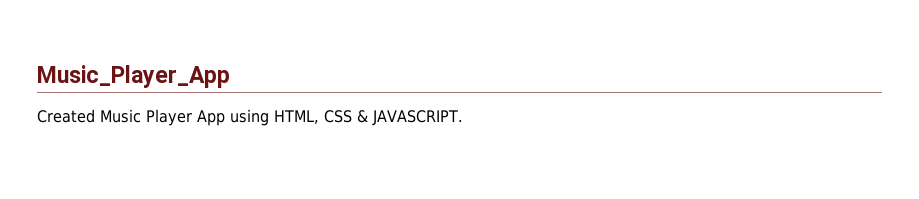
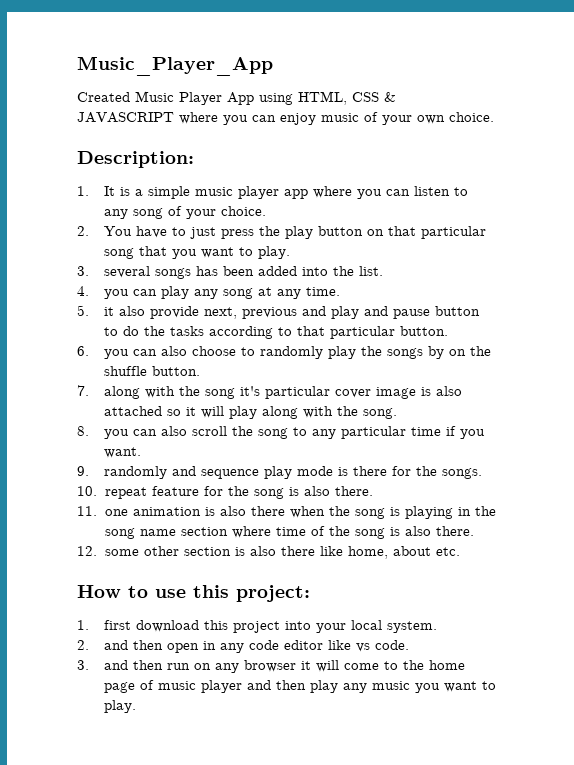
[372,110,463,126] JAVASCRIPT. -> [77,112,494,125] [77,151,194,168] [77,186,469,199] [104,206,267,219] [77,226,487,239] [104,246,291,259] [77,266,384,279] [77,286,341,299] [77,305,481,319] [104,326,449,339] [77,346,492,359] [104,366,201,376] [77,385,463,399] [104,406,398,419] [77,426,486,439] [104,447,142,458] [77,466,483,479] [77,486,373,499] [77,506,496,519] [104,526,474,539] [77,546,460,559] [77,585,310,602] [77,620,438,633] [77,640,410,653] [77,660,466,673] [104,680,497,693] [104,700,137,713] JAVASCRIPT where you can enjoy music of your own choice. // Description: // 1. It is a simple music player app where you can listen to any song of your choice. // 2. You have to just press the play button on that particular song that you want to play. // 3. several songs has been added into the list. // 4. you can play any song at any time. // 5. it also provide next, previous and play and pause button to do the tasks according to that particular button. // 6. you can also choose to randomly play the songs by on the shuffle button. // 7. along with the song it's particular cover image is also attached so it will play along with the song. // 8. you can also scroll the song to any particular time if you want. // 9. randomly and sequence play mode is there for the songs. // 10. repeat feature for the song is also there. // 11. one animation is also there when the song is playing in the song name section where time of the song is also there. // 12. some other section is also there like home, about etc. // How to use this project: // 1. first download this project into your local system. // 2. and then open in any code editor like vs code. // 3. and then run on any browser it will come to the home page of music player and then play any music you want to play.

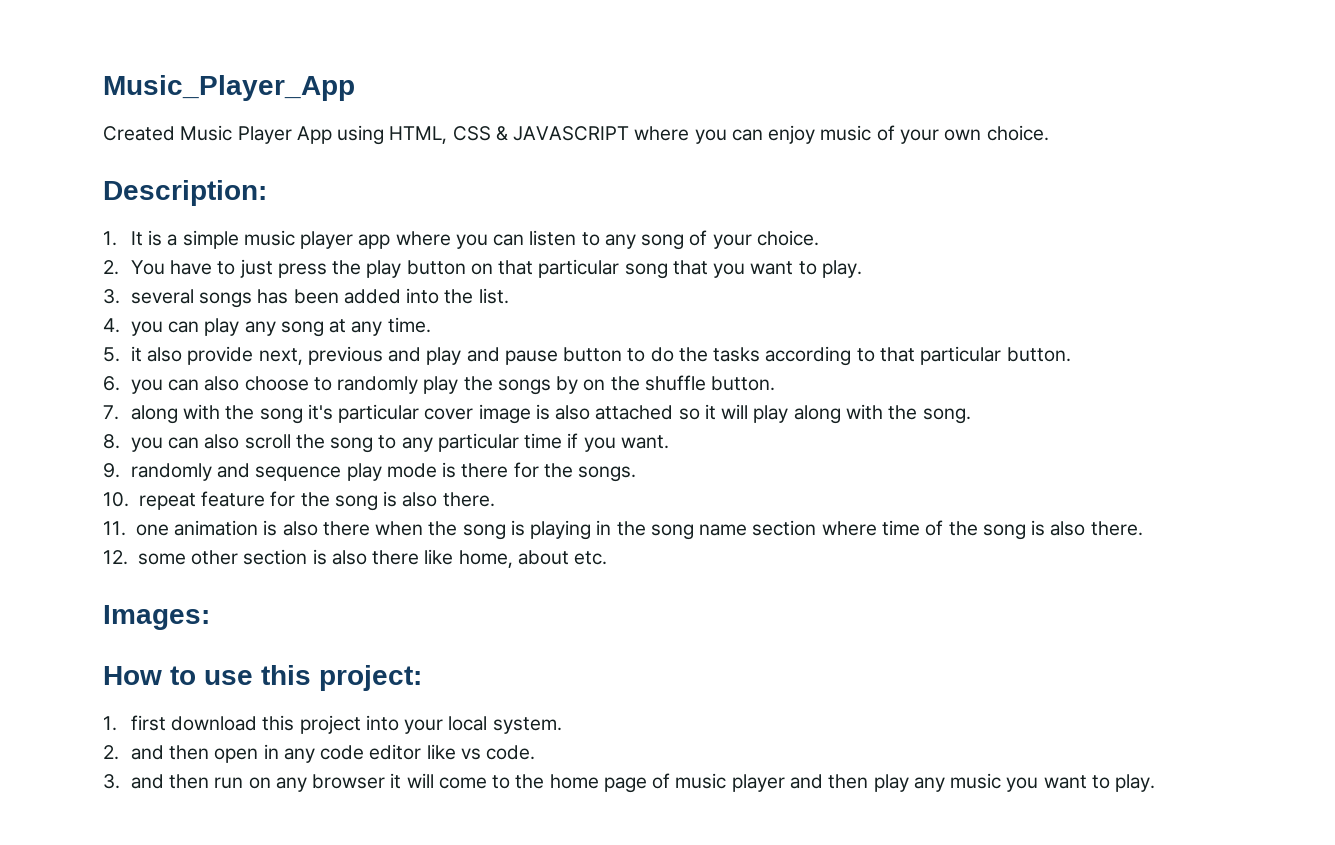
(460, 551) none -> [103,605,210,630] // Images:

